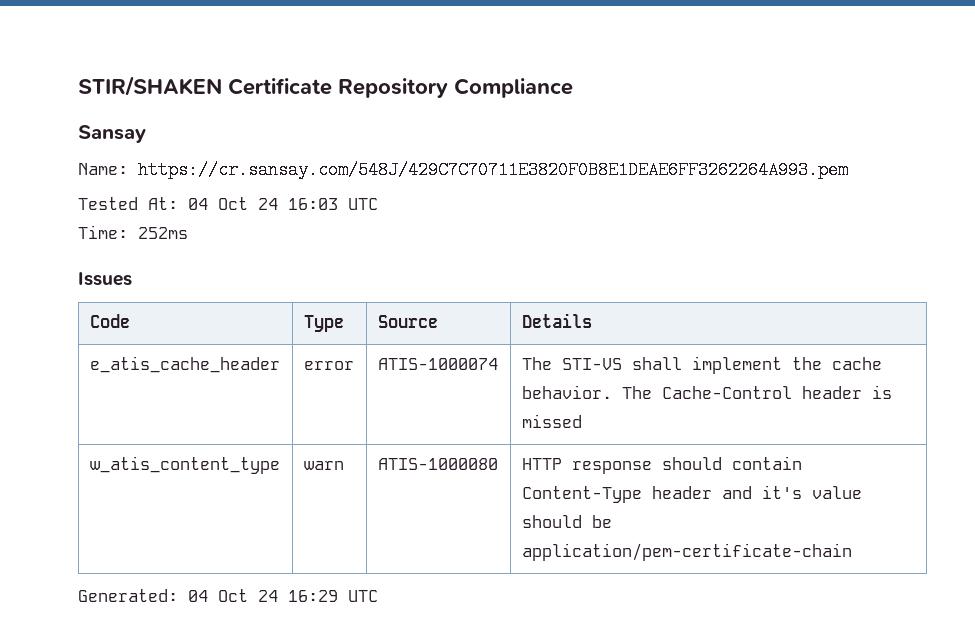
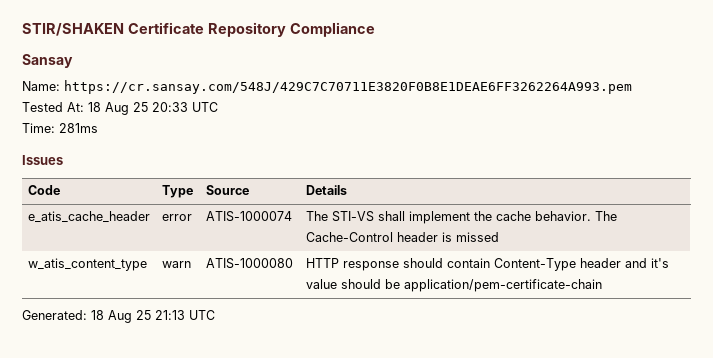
[188,197,338,210] 04 Oct 24 16:03 -> [88,102,188,115] 18 Aug 25 20:33
[138,227,188,239] 252ms -> [59,123,98,133] 281ms
[188,589,338,602] 04 Oct 24 16:29 -> [91,310,185,323] 18 Aug 25 21:13

